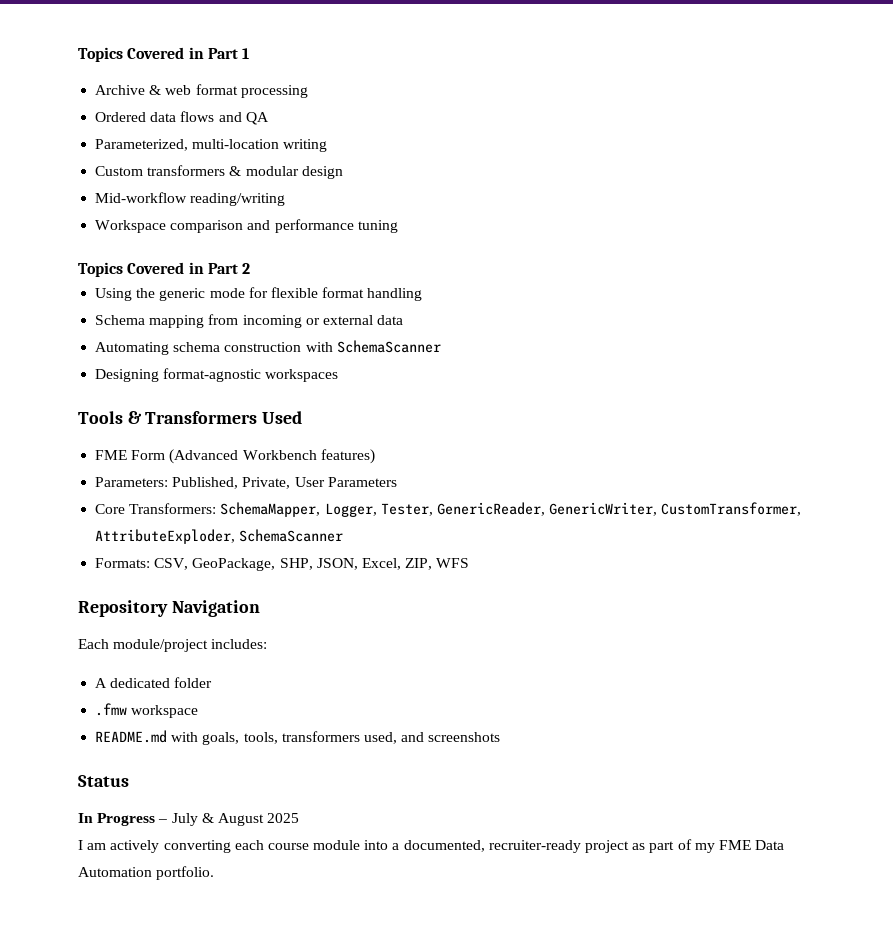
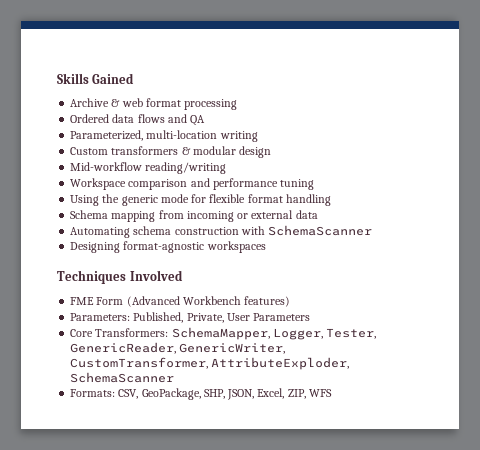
[78,47,250,62] Topics Covered in Part 1 -> [57,73,135,84] Skills Gained
[78,262,251,277] // Topics Covered in Part 2 -> (315, 184) none
[78,411,303,424] Tools & Transformers Used -> [57,270,183,284] Techniques Involved
[78,600,260,617] [78,639,268,652] [95,677,213,688] [95,703,199,718] [95,730,501,745] [78,775,129,787] [78,813,300,826] [78,839,785,853] [78,866,215,880] // Repository Navigation // Each module/project includes: // A dedicated folder // .fmw workspace // README.md with goals, tools, transformers used, and screenshots // Status // In Progress – July & August 2025 // I am actively converting each course module into a documented, recruiter-ready project as part of my FME Data Automation portfolio. -> (332, 393) none

